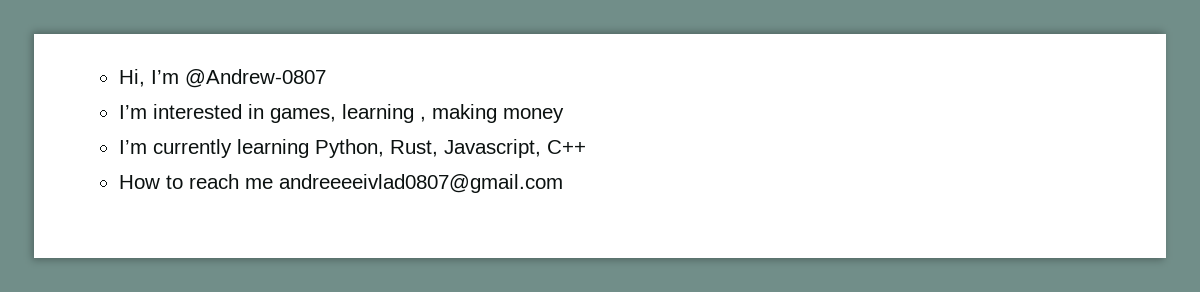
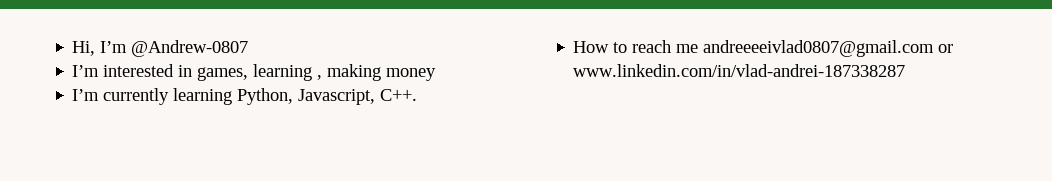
[389,139,586,158] Rust, Javascript, C++ -> [298,89,418,105] Javascript, C++.
(563, 183) none -> [938,44,954,53] [573,64,906,77] or www.linkedin.com/in/vlad-andrei-187338287

